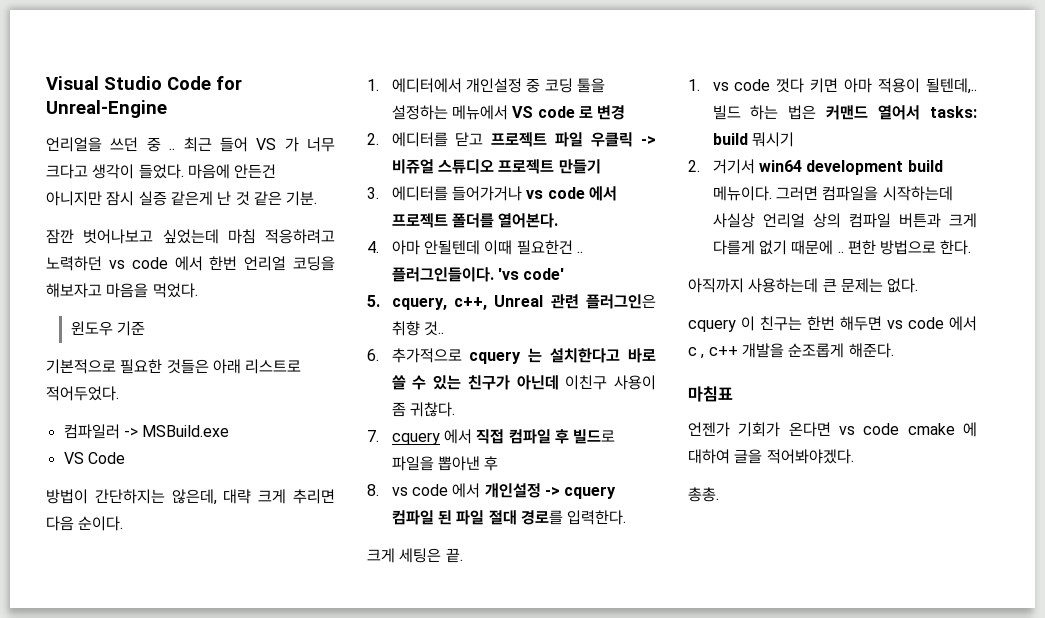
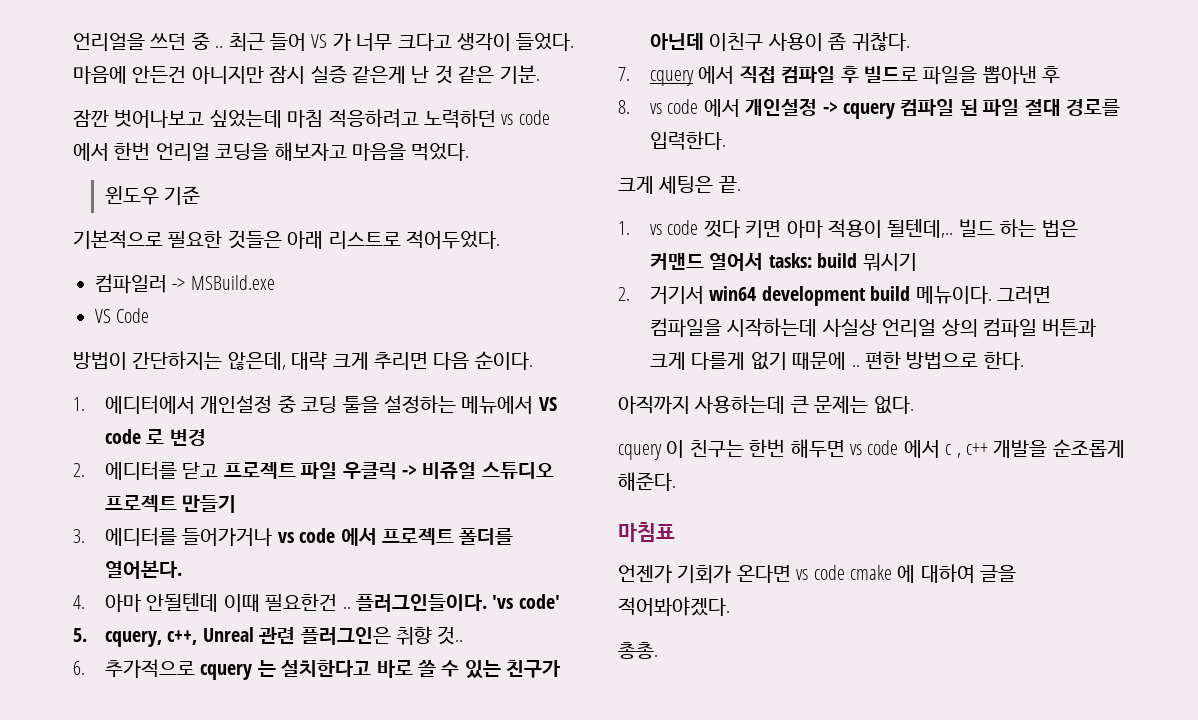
[46,76,242,90] [46,100,167,118] Visual Studio Code for Unreal-Engine // -> (73, 42) none

